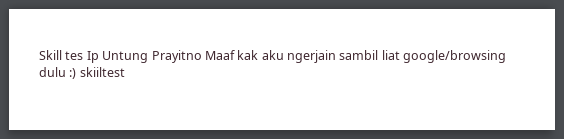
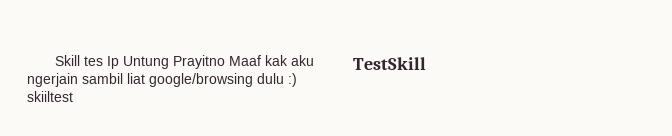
(125, 72) none -> [353,57,426,70] // TestSkill

